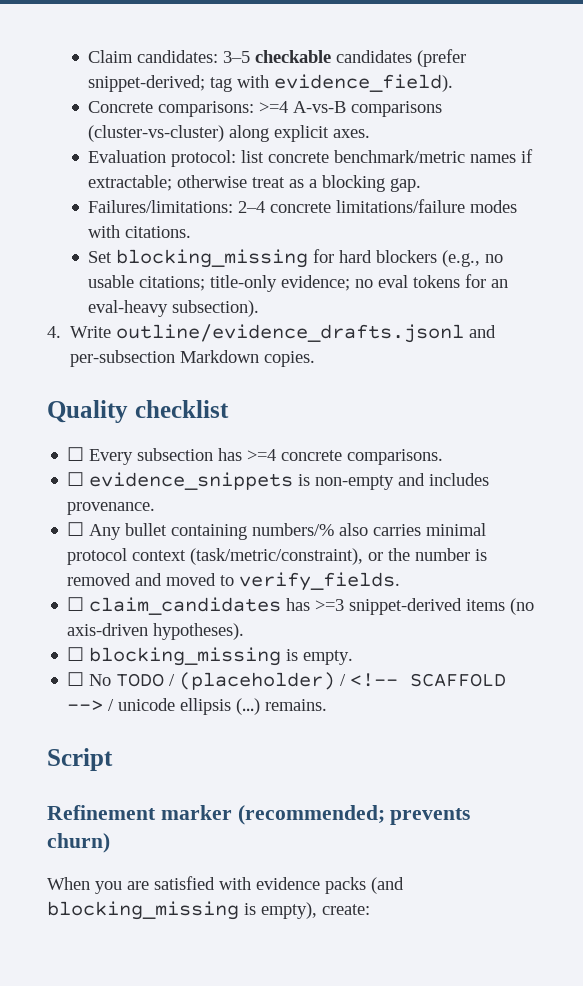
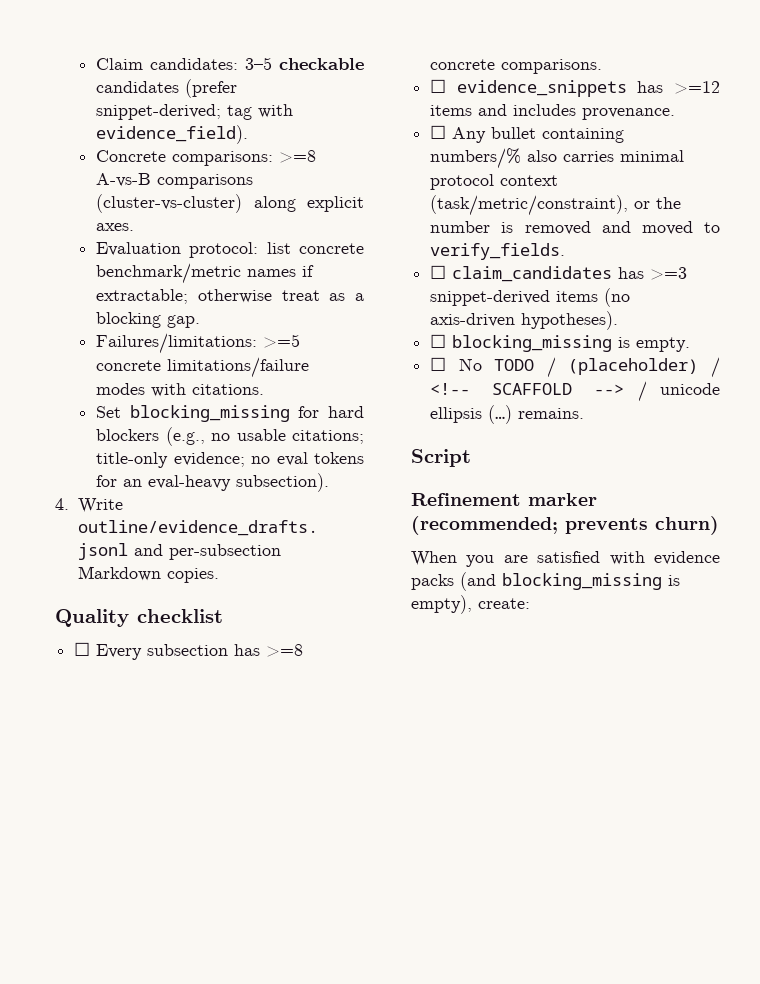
[259,101,289,113] >=4 -> [279,150,317,163] >=8
[238,201,266,213] 2–4 -> [263,334,301,348] >=5
[247,449,277,461] >=4 -> [266,644,304,657] >=8
[298,474,395,490] is non-empty -> [637,81,720,94] [430,105,473,116] has >=12 items

